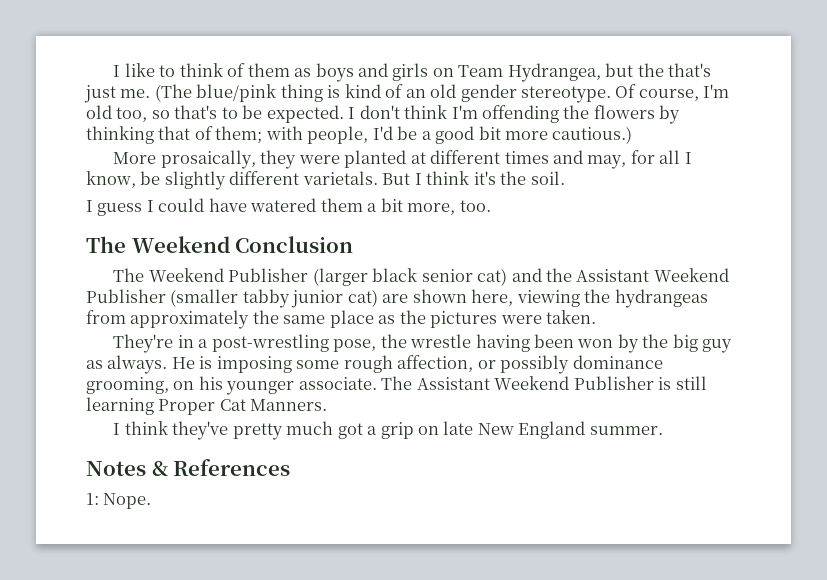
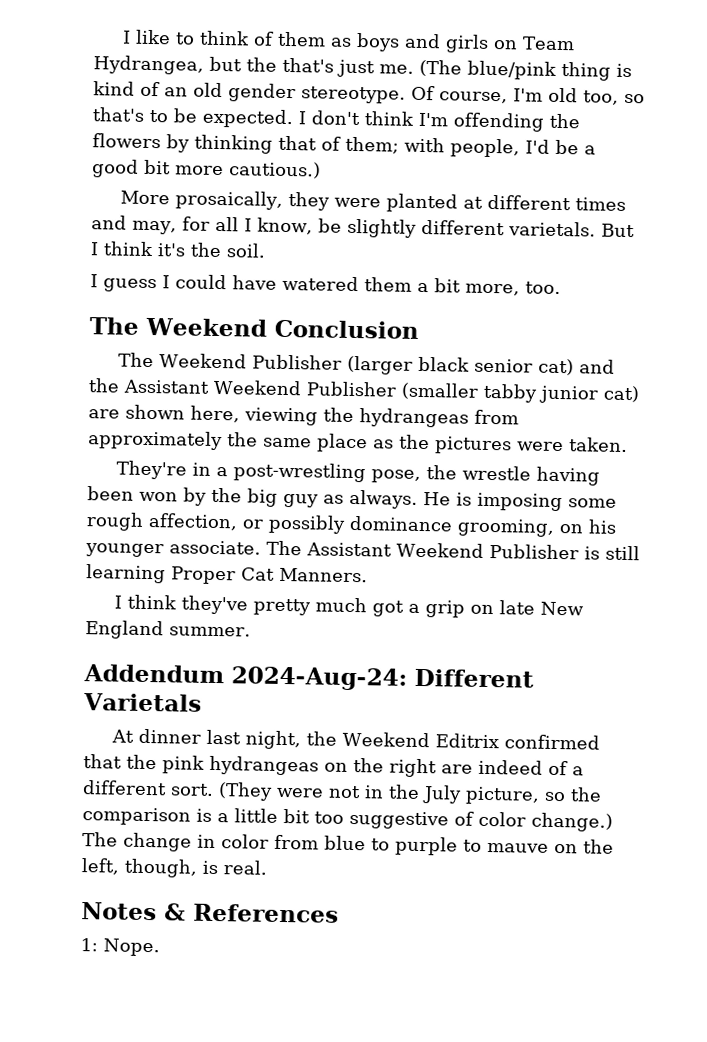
(663, 430) none -> [83,664,534,691] [83,693,202,712] [110,728,600,750] [83,754,584,778] [82,780,602,805] [82,807,613,832] [82,832,614,856] [81,858,268,878] // Addendum 2024-Aug-24: Different Varietals // At dinner last night, the Weekend Editrix confirmed that the pink hydrangeas on the right are indeed of a different sort. (They were not in the July picture, so the comparison is a little bit too suggestive of color change.) The change in color from blue to purple to mauve on the left, though, is real.

